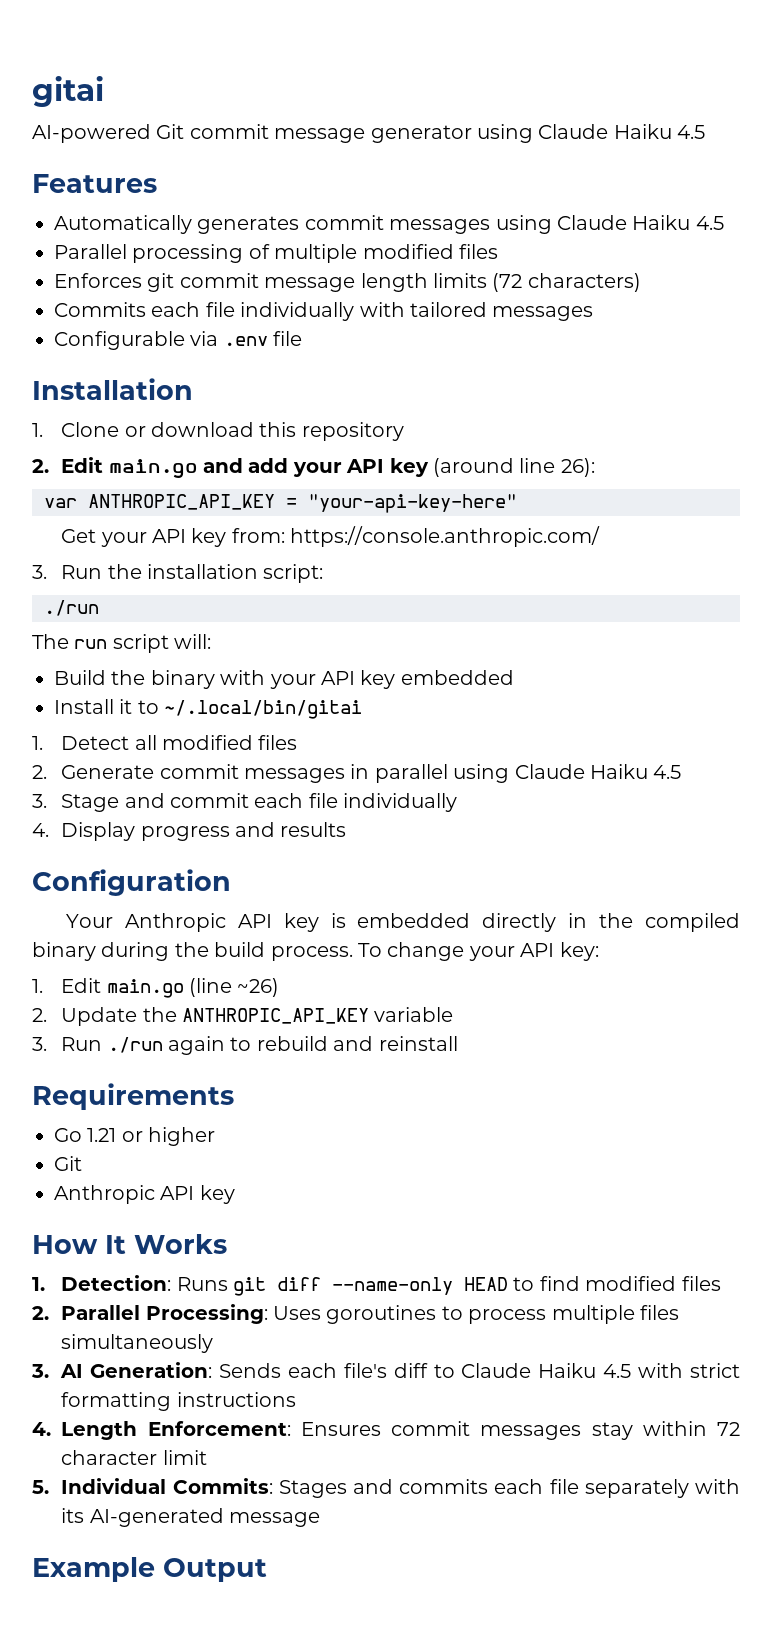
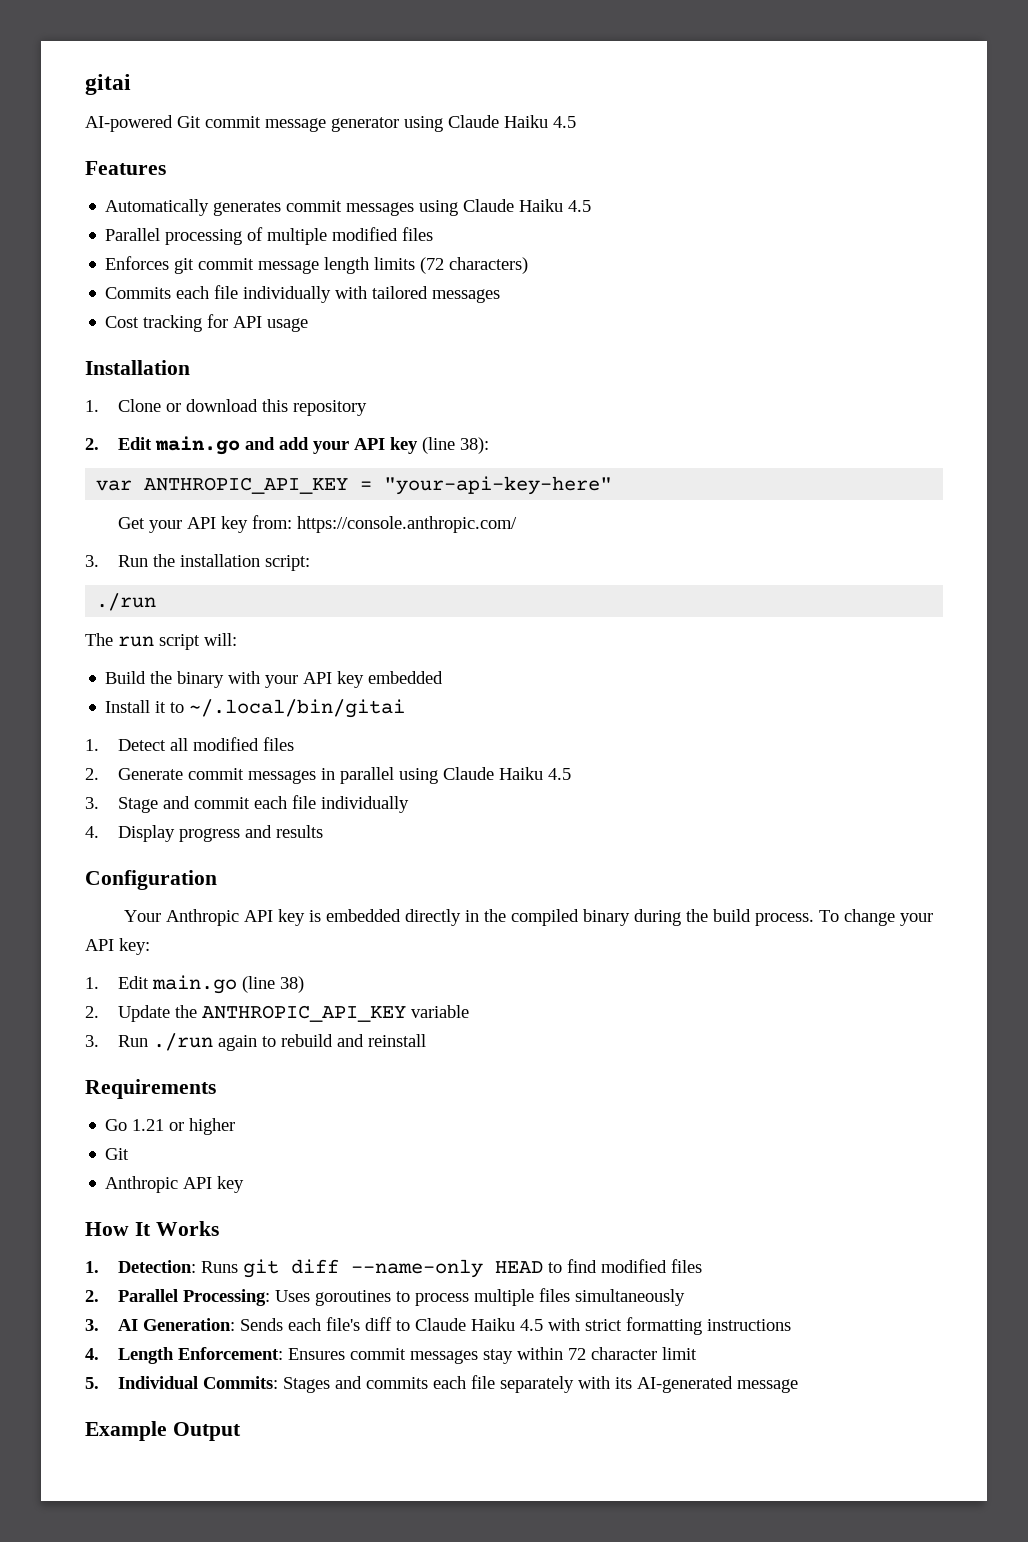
[54,331,303,350] Configurable via .env file -> [105,314,309,332] Cost tracking for API usage
[433,458,595,477] (around line 26): -> [421,437,489,454] (line 38):
[237,978,280,997] ~26) -> [279,976,304,993] 38)

